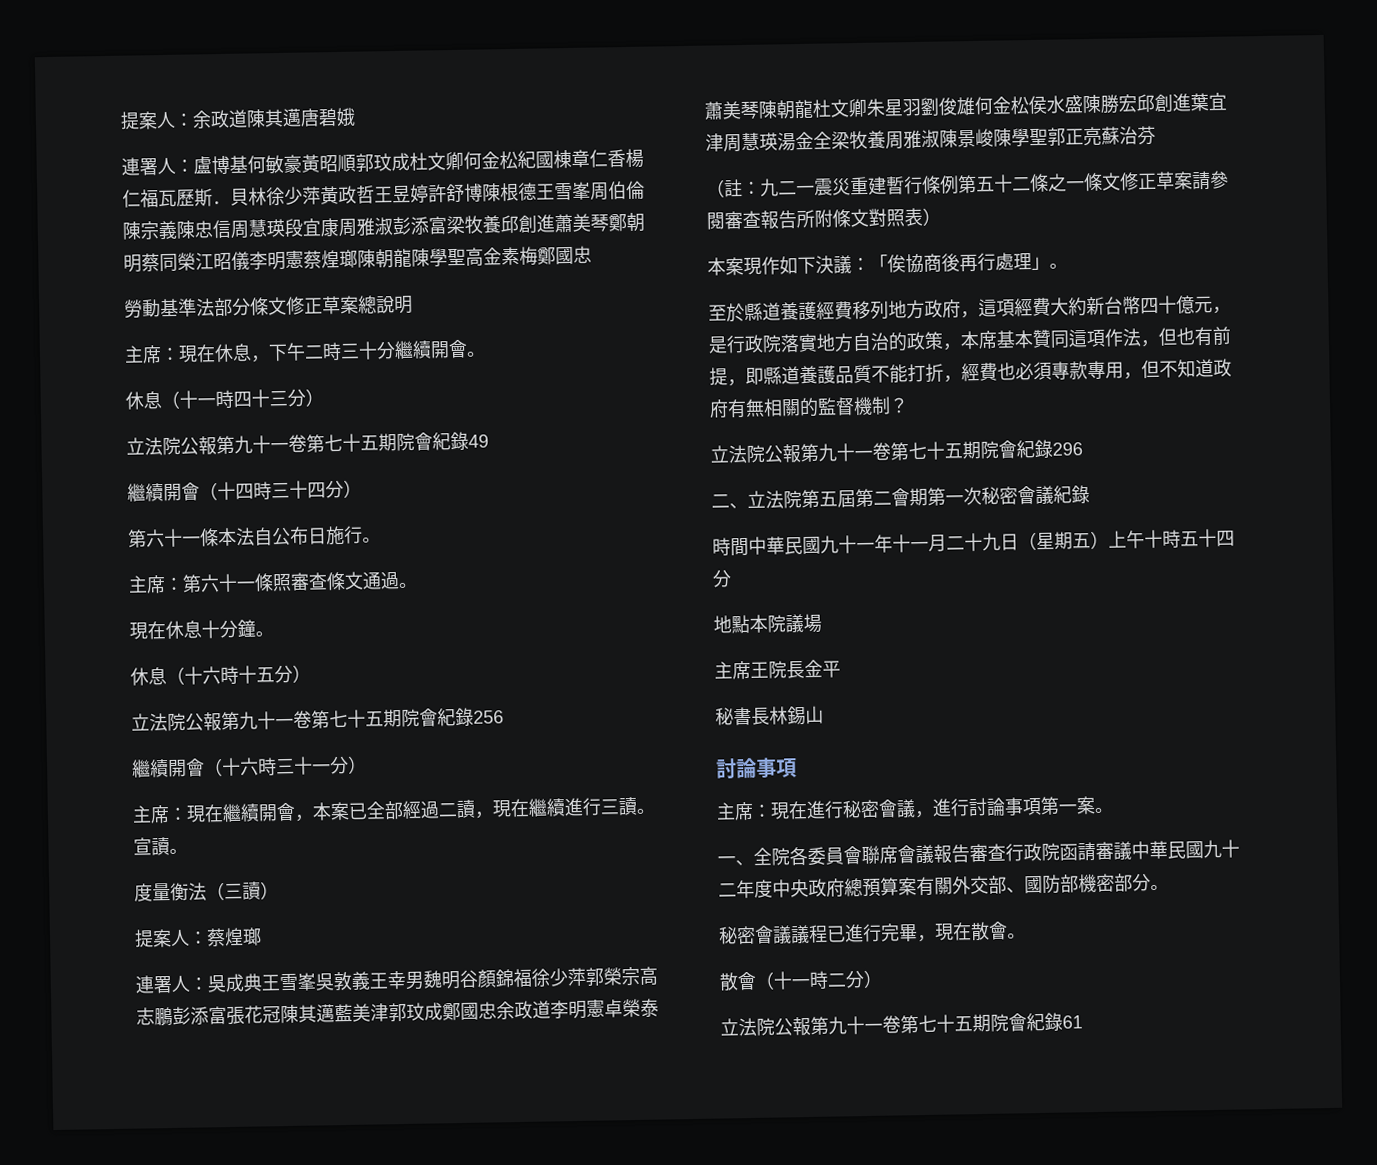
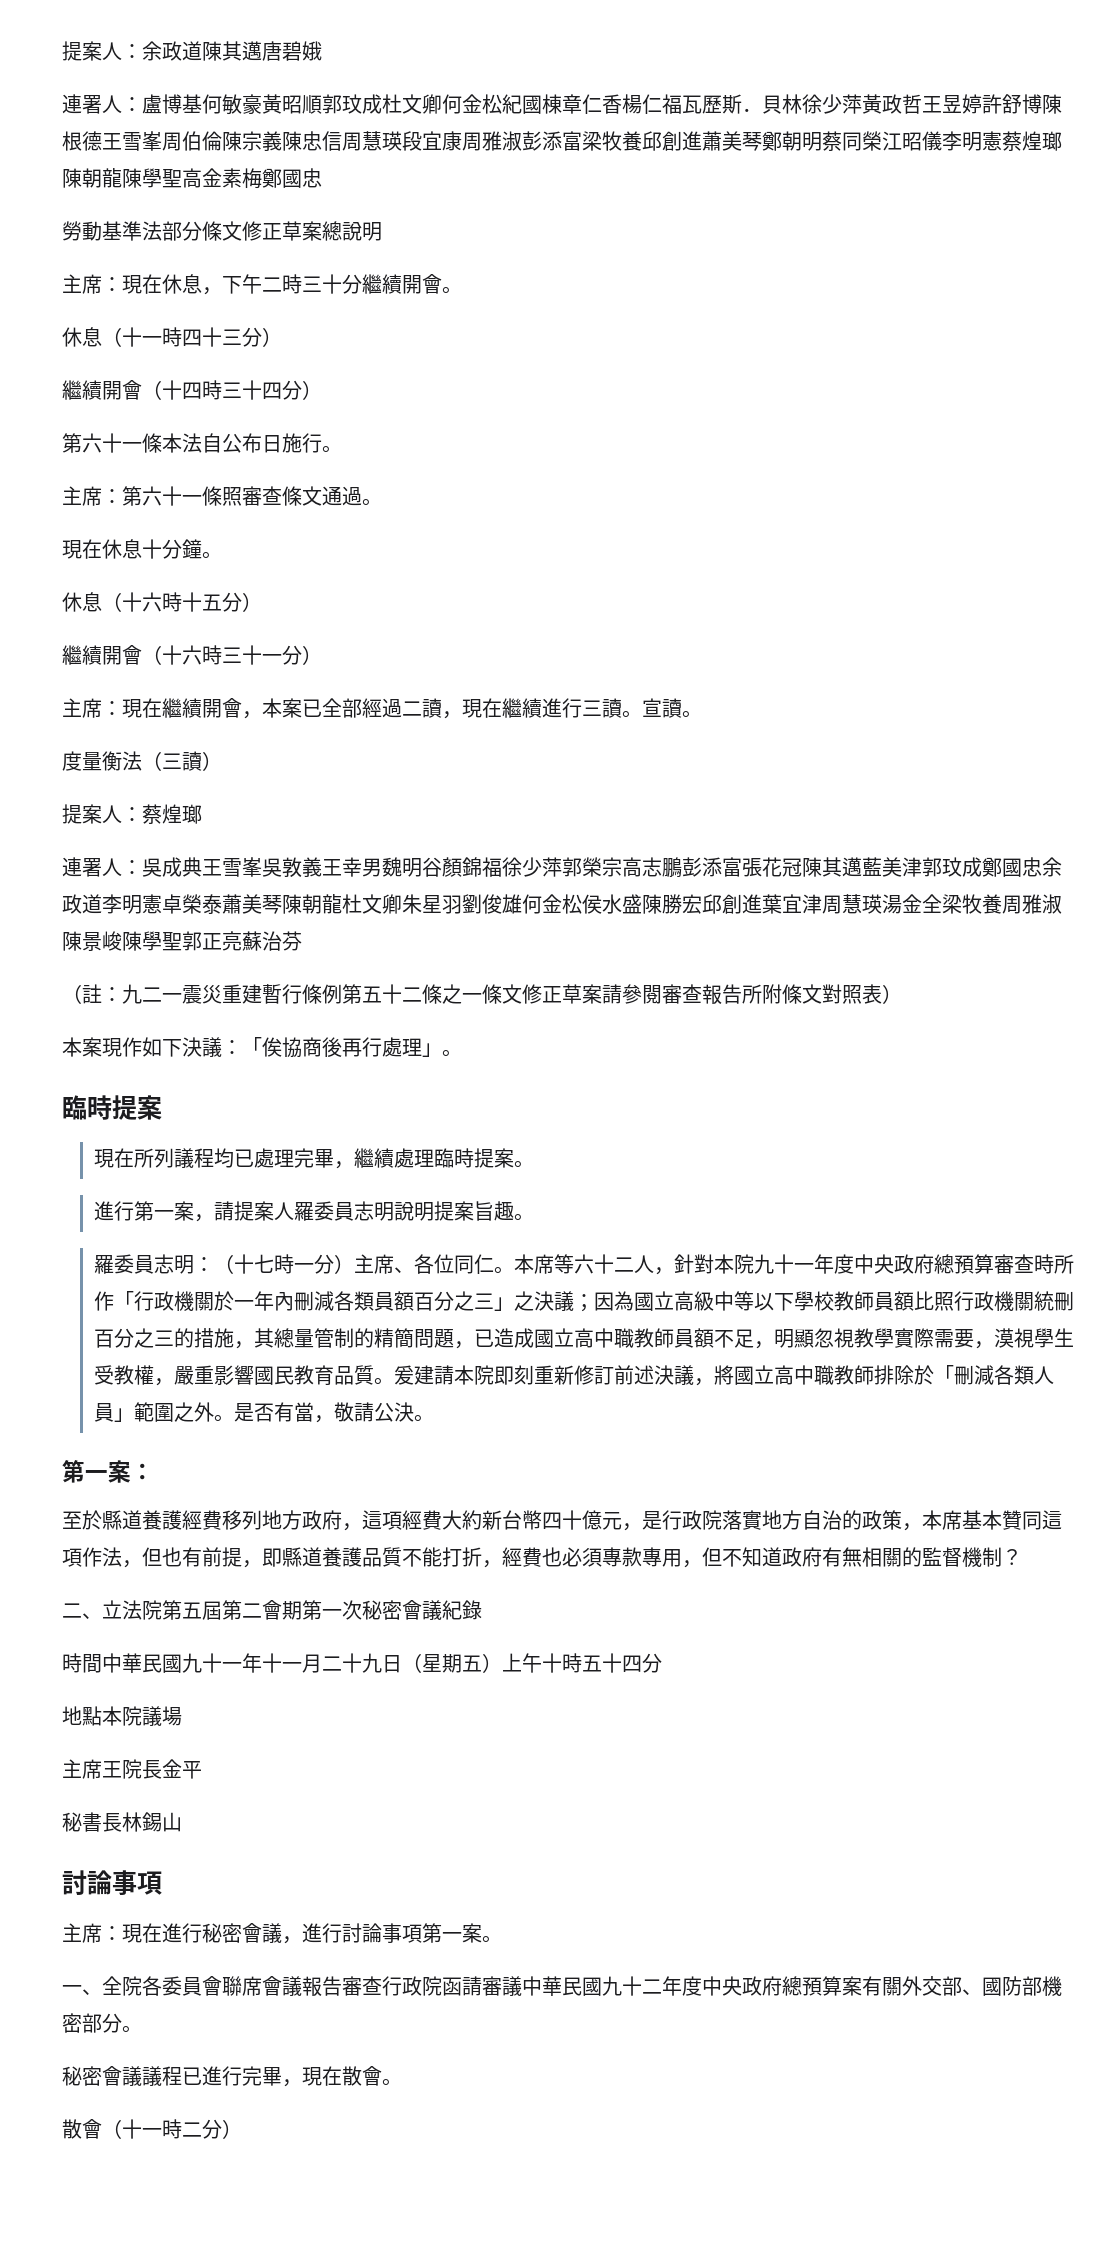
[126,431,489,456] // 立法院公報第九十一卷第七十五期院會紀錄49 -> (282, 337) none
[131,707,504,732] // 立法院公報第九十一卷第七十五期院會紀錄256 -> (262, 602) none
(1068, 266) none -> [62,1095,162,1120] [94,1148,535,1169] [94,1201,535,1222] [94,1254,1075,1275] [94,1291,1075,1312] [94,1328,1075,1349] [94,1365,1055,1386] [94,1402,435,1423] [62,1460,154,1483] // 臨時提案 // 現在所列議程均已處理完畢，繼續處理臨時提案。 // 進行第一案，請提案人羅委員志明說明提案旨趣。 // 羅委員志明：（十七時一分）主席、各位同仁。本席等六十二人，針對本院九十一年度中央政府總預算審查時所作「行政機關於一年內刪減各類員額百分之三」之決議；因為國立高級中等以下學校教師員額比照行政機關統刪百分之三的措施，其總量管制的精簡問題，已造成國立高中職教師員額不足，明顯忽視教學實際需要，漠視學生受教權，嚴重影響國民教育品質。爰建請本院即刻重新修訂前述決議，將國立高中職教師排除於「刪減各類人員」範圍之外。是否有當，敬請公決。 // 第一案：
[710,439,1083,464] // 立法院公報第九十一卷第七十五期院會紀錄296 -> (1022, 1557) none
[720,1012,1083,1037] // 立法院公報第九十一卷第七十五期院會紀錄61 -> (242, 2129) none

